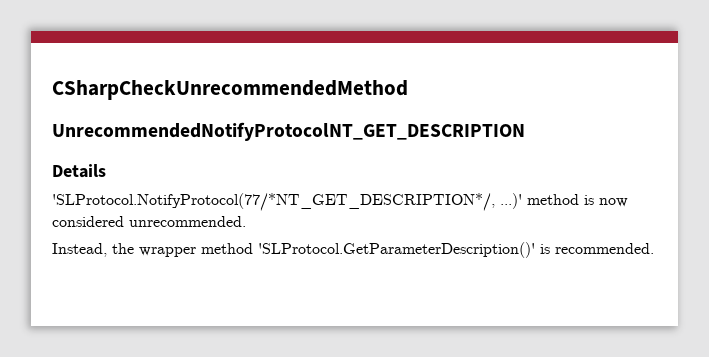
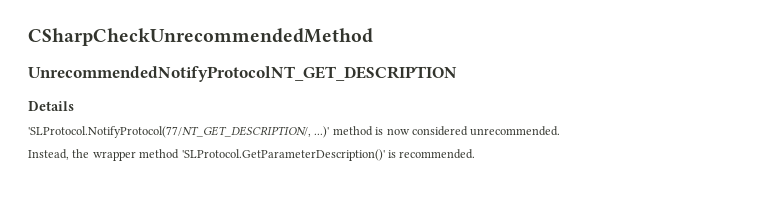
[52,193,495,211] 'SLProtocol.NotifyProtocol(77/*NT_GET_DESCRIPTION*/, -> [28,126,311,138] 'SLProtocol.NotifyProtocol(77/NT_GET_DESCRIPTION/,

